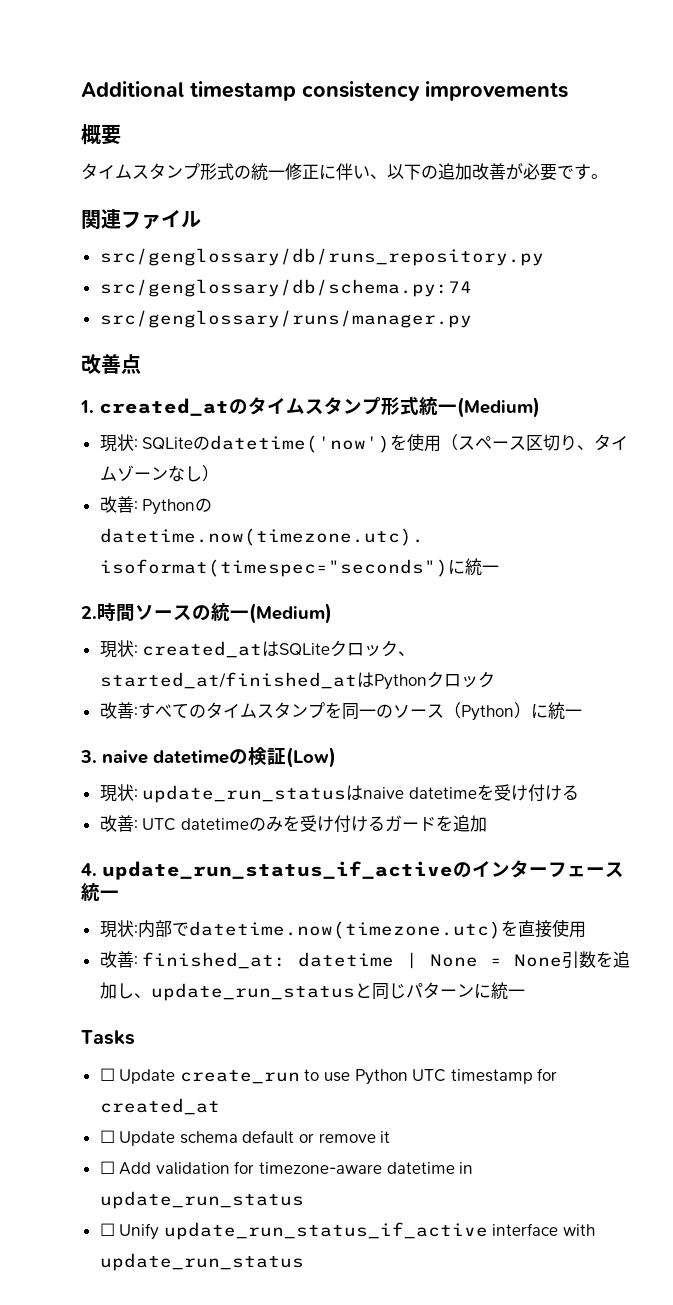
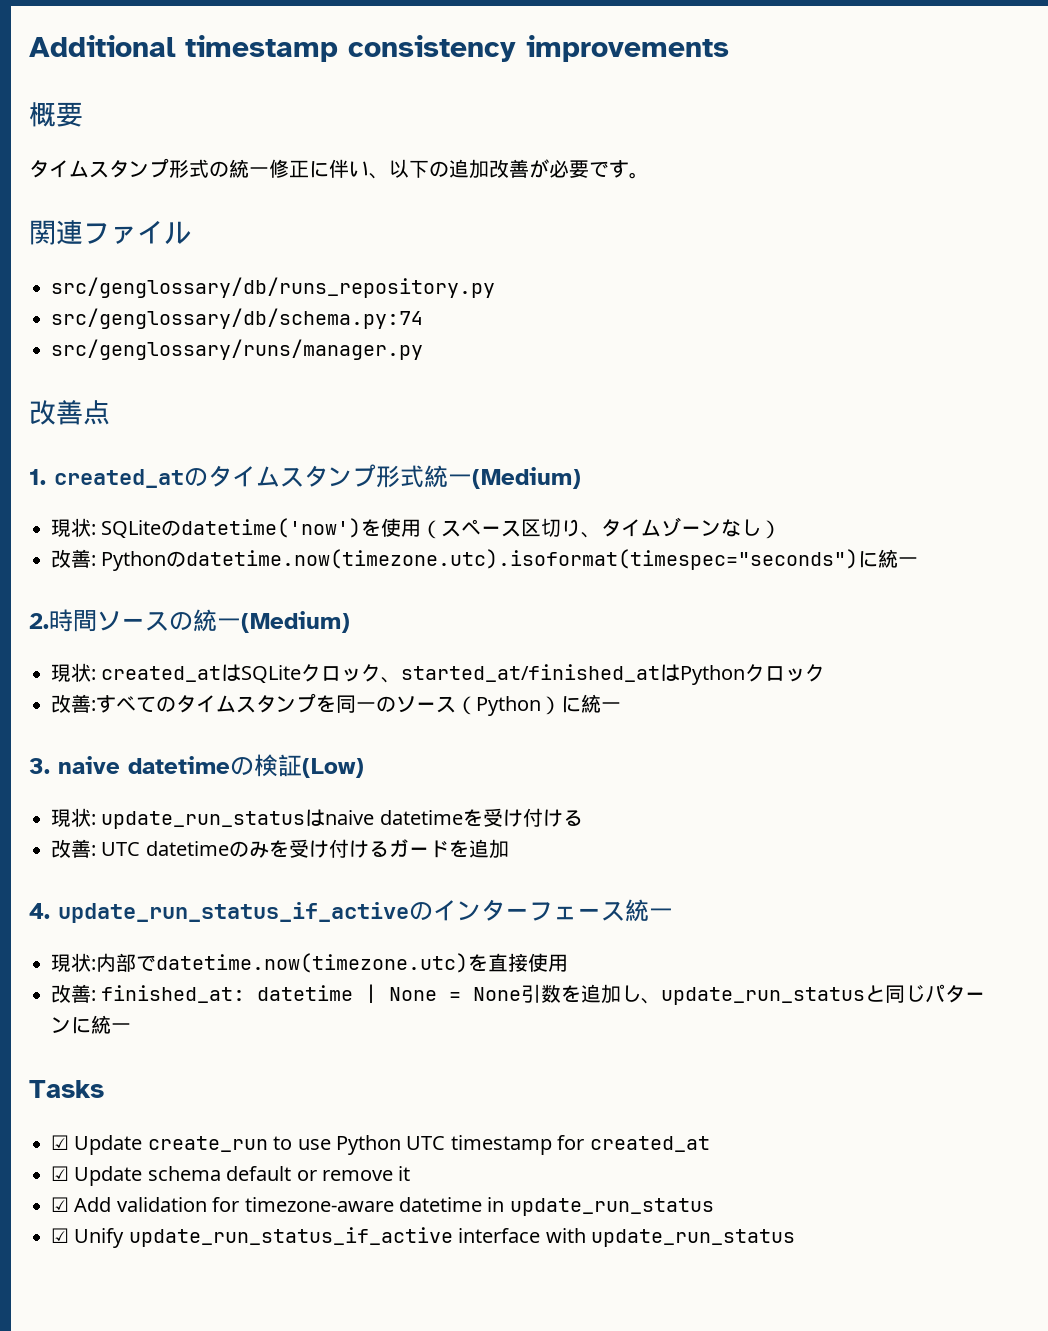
[99,1068,115,1081] ☐ -> [51,1135,69,1150] ☑
[99,1130,115,1143] ☐ -> [51,1166,69,1181] ☑
[99,1161,115,1174] ☐ -> [51,1197,69,1212] ☑
[99,1223,115,1236] ☐ -> [51,1228,69,1243] ☑

